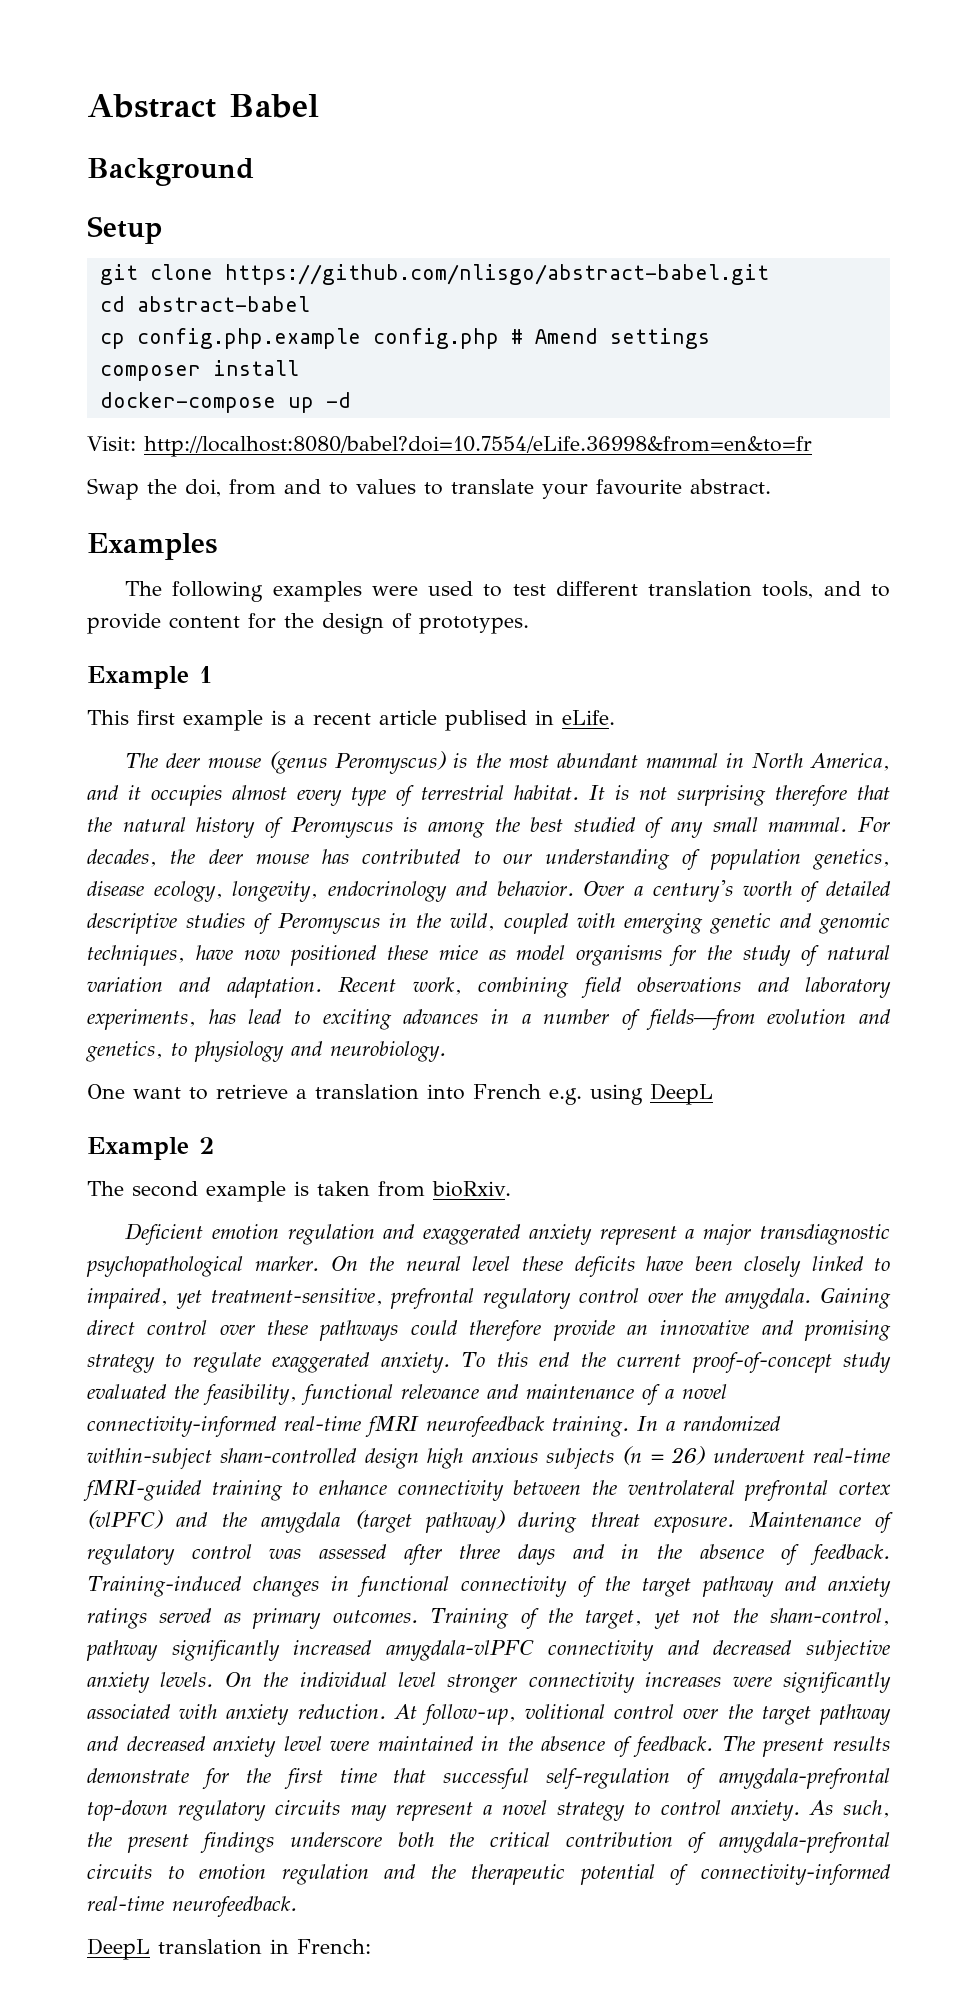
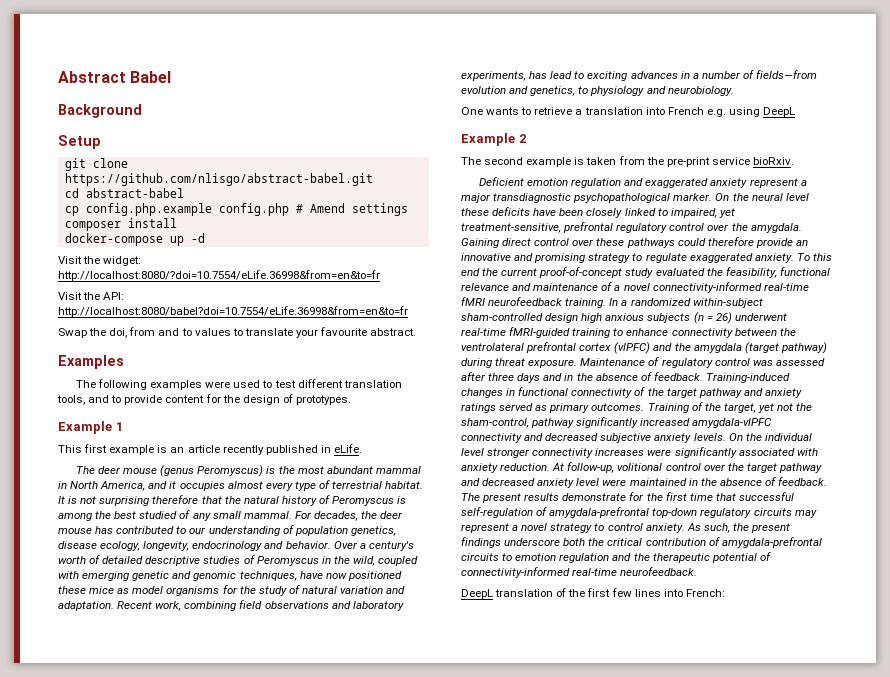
[87,436,136,451] Visit: -> [58,256,142,266] [58,270,380,281] [58,292,125,300] Visit the widget: http://localhost:8080/?doi=10.7554/eLife.36998&from=en&to=fr // Visit the API:
[294,710,527,731] a recent article publised -> [170,445,318,455] an article recently published
[133,1087,181,1099] want -> [486,107,520,115] wants
(425, 1189) none -> [646,157,750,167] the pre-print service
[270,1939,289,1954] in -> [556,588,683,597] of the first few lines into

